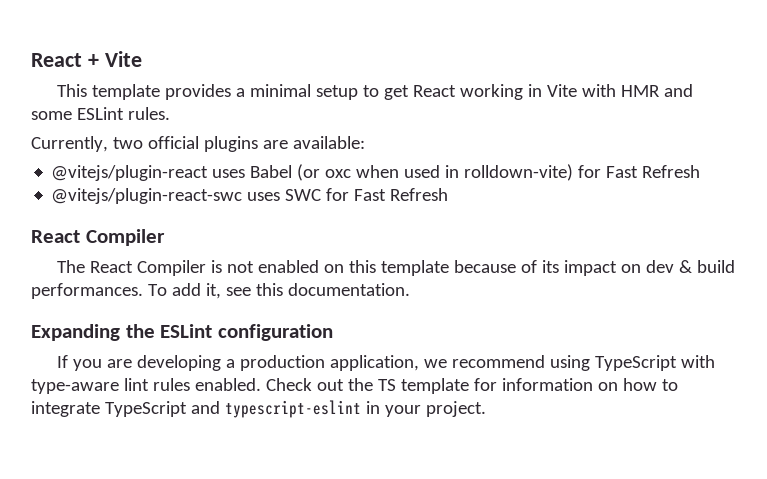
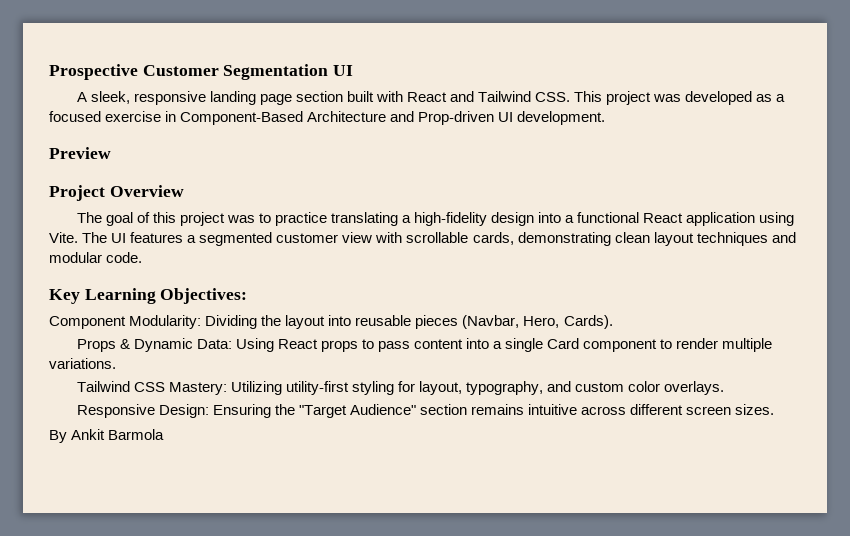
[31,51,142,67] [57,84,694,100] [31,107,170,120] [31,136,365,152] [51,164,701,181] [51,188,449,204] [31,229,165,246] [57,260,736,276] [31,283,410,299] [31,324,333,341] [57,355,716,371] [31,378,678,394] [31,400,486,418] React + Vite // This template provides a minimal setup to get React working in Vite with HMR and some ESLint rules. // Currently, two official plugins are available: // @vitejs/plugin-react uses Babel (or oxc when used in rolldown-vite) for Fast Refresh // @vitejs/plugin-react-swc uses SWC for Fast Refresh // React Compiler // The React Compiler is not enabled on this template because of its impact on dev & build performances. To add it, see this documentation. // Expanding the ESLint configuration // If you are developing a production application, we recommend using TypeScript with type-aware lint rules enabled. Check out the TS template for information on how to integrate TypeScript and typescript-eslint in your project. -> [49,64,354,80] [76,91,786,105] [49,111,606,125] [49,147,111,159] [49,185,184,201] [76,212,795,226] [49,232,796,246] [49,252,143,263] [49,288,248,304] [49,315,613,329] [76,338,773,352] [49,358,116,369] [76,381,725,395] [76,404,775,418] [49,429,165,443] Prospective Customer Segmentation UI // A sleek, responsive landing page section built with React and Tailwind CSS. This project was developed as a focused exercise in Component-Based Architecture and Prop-driven UI development. // Preview // Project Overview // The goal of this project was to practice translating a high-fidelity design into a functional React application using Vite. The UI features a segmented customer view with scrollable cards, demonstrating clean layout techniques and modular code. // Key Learning Objectives: // Component Modularity: Dividing the layout into reusable pieces (Navbar, Hero, Cards). // Props & Dynamic Data: Using React props to pass content into a single Card component to render multiple variations. // Tailwind CSS Mastery: Utilizing utility-first styling for layout, typography, and custom color overlays. // Responsive Design: Ensuring the "Target Audience" section remains intuitive across different screen sizes. // By Ankit Barmola

